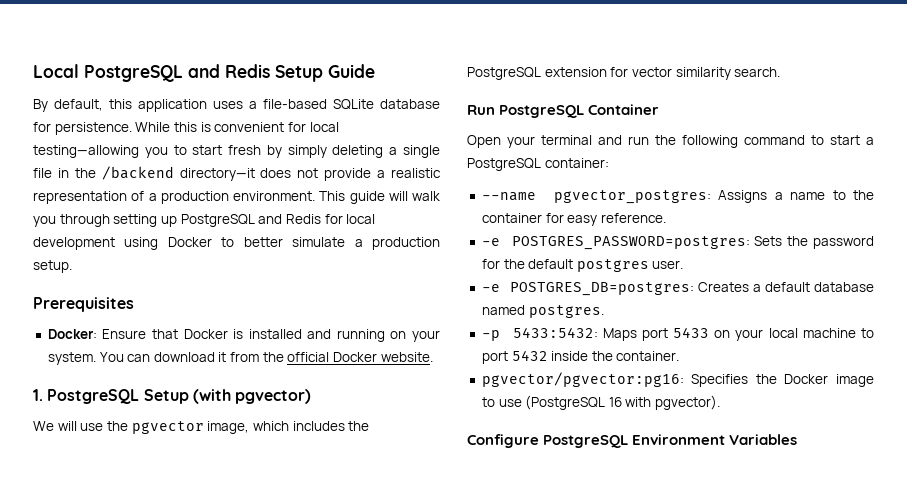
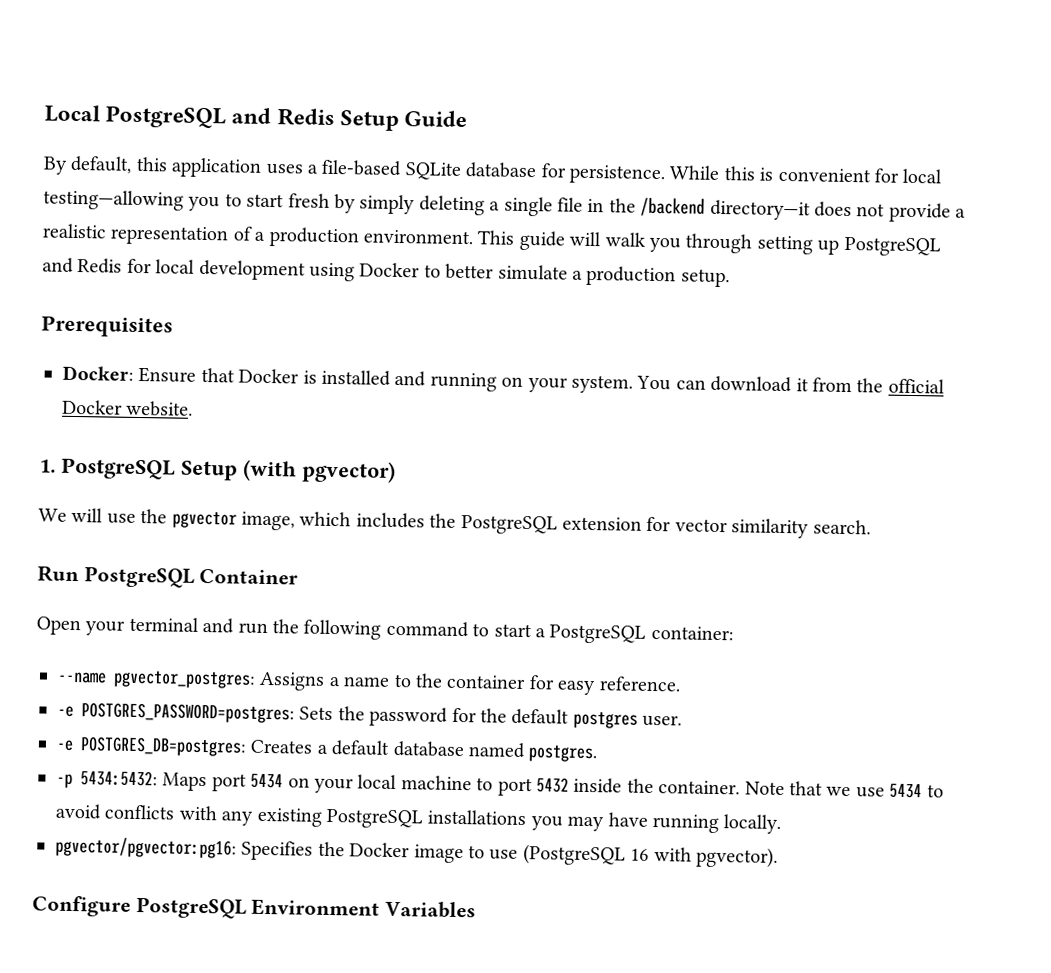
[512,327,598,338] 5433:5432: -> [80,770,158,787] 5434:5432:
[673,327,710,338] 5433 -> [250,773,284,789] 5434
(680, 356) none -> [744,781,944,799] [55,803,782,835] Note that we use 5434 to avoid conflicts with any existing PostgreSQL installations you may have running locally.

